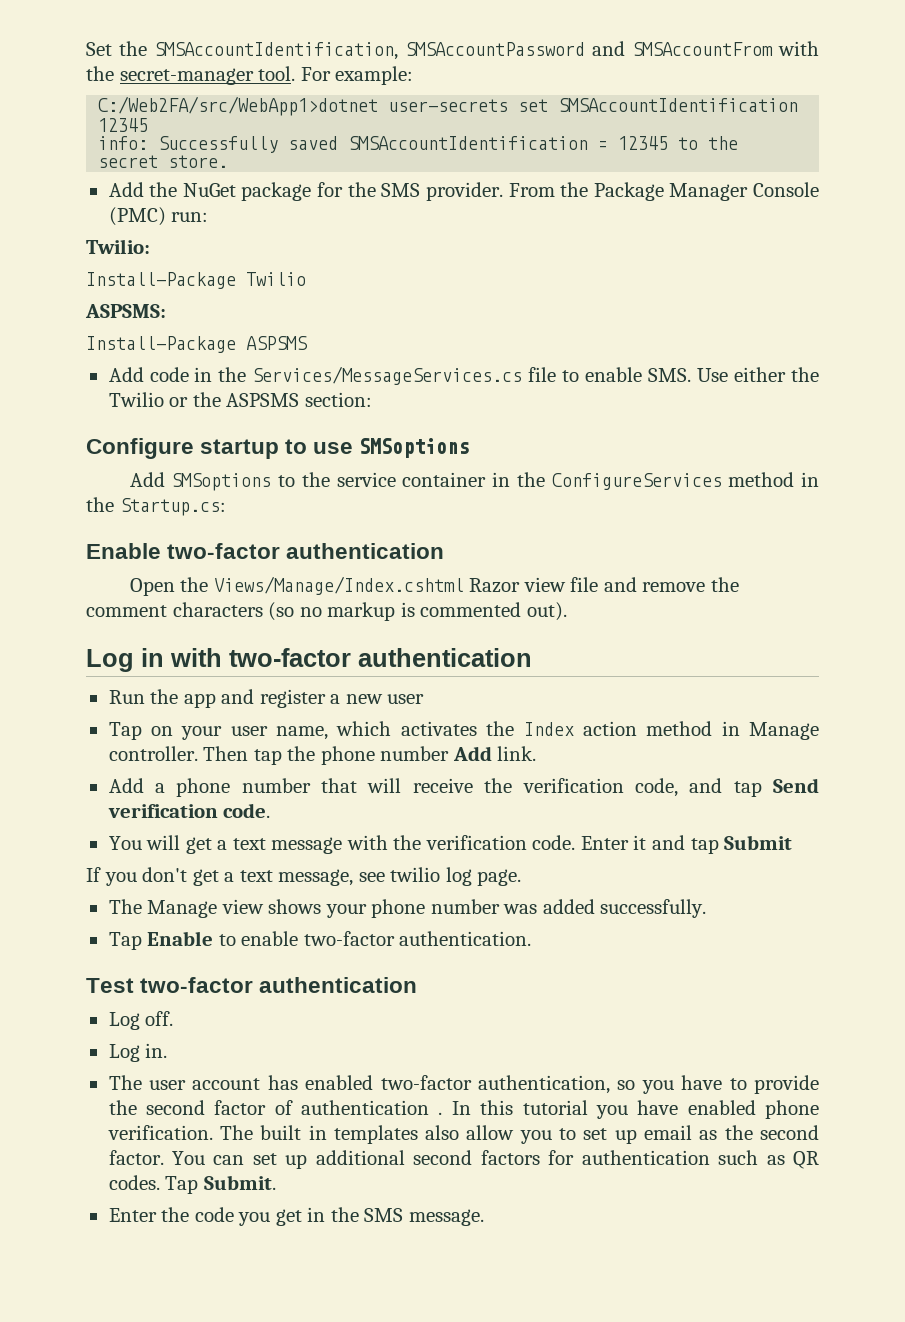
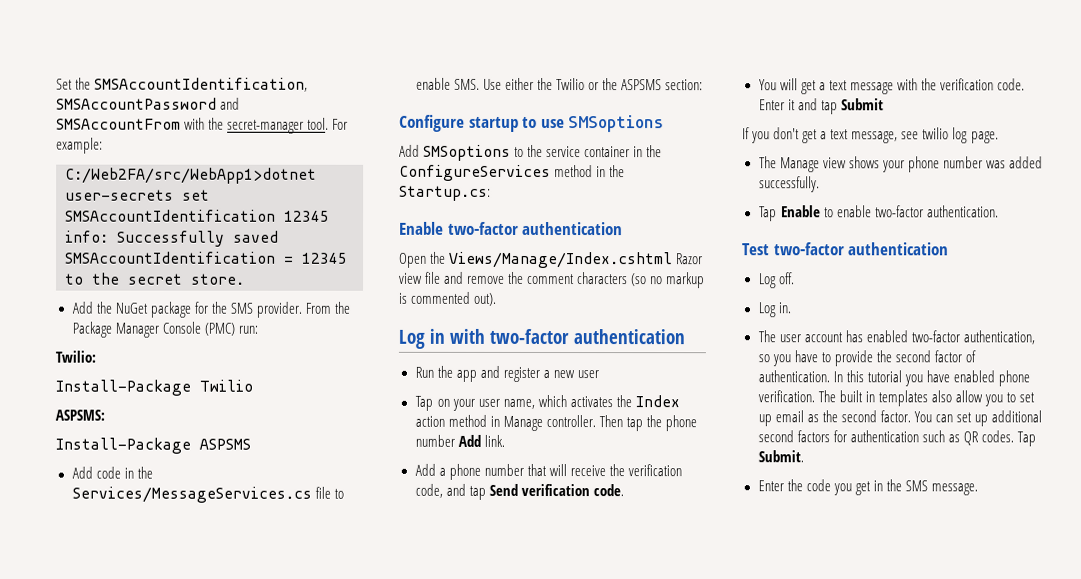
[301,1100,443,1115] authentication . -> [757,370,830,383] authentication.

